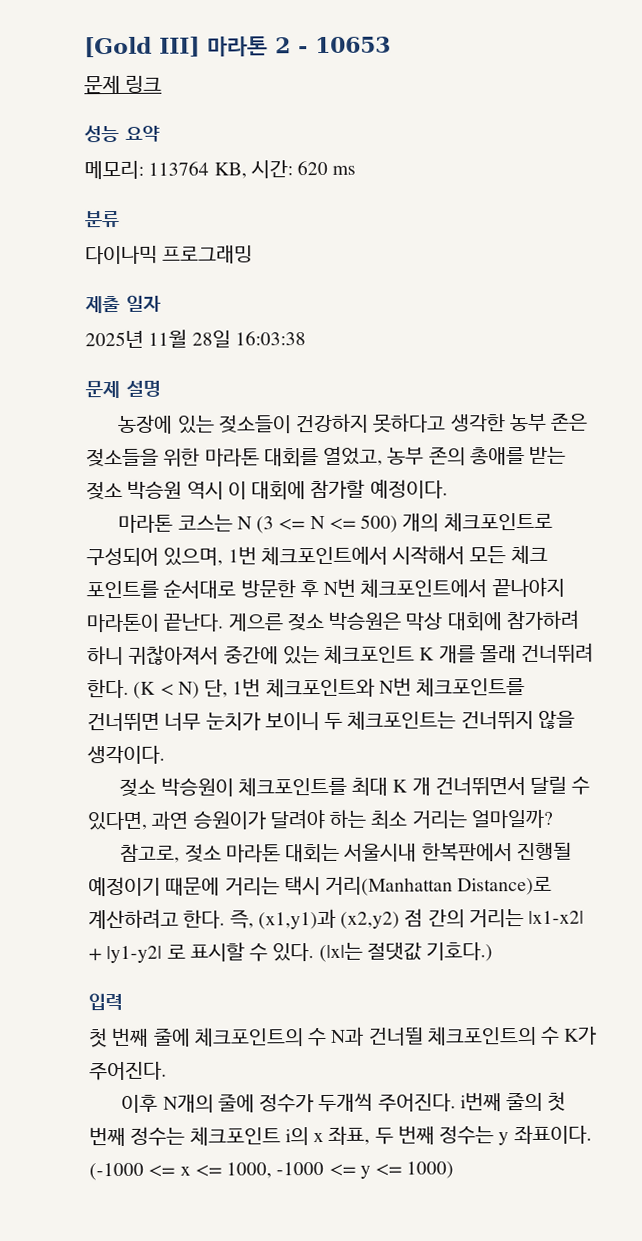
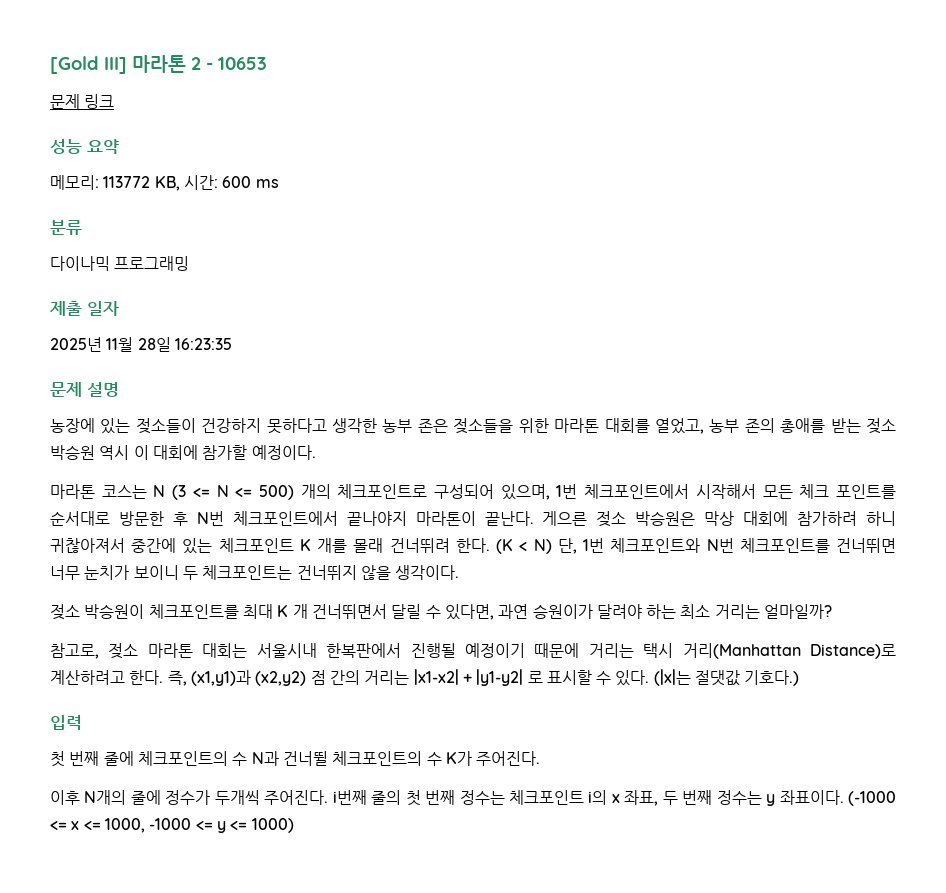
[148,161,210,176] 113764 -> [103,176,151,188] 113772
[297,160,329,176] 620 -> [222,176,252,188] 600
[234,331,306,346] 16:03:38 -> [174,338,232,350] 16:23:35

